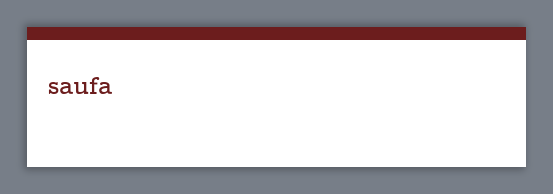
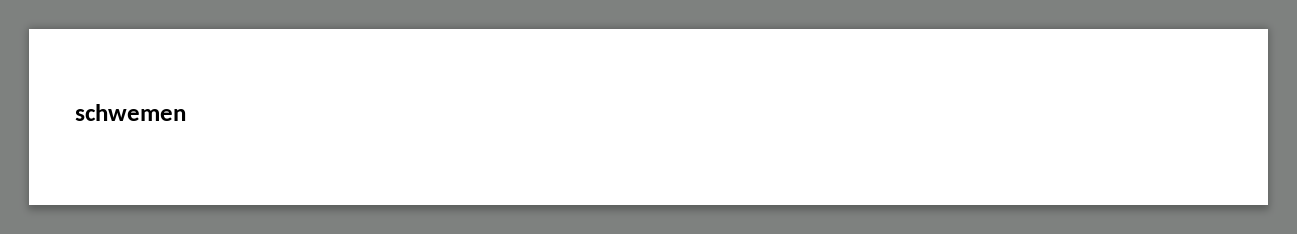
[48,77,112,94] saufa -> [75,104,186,121] schwemen

